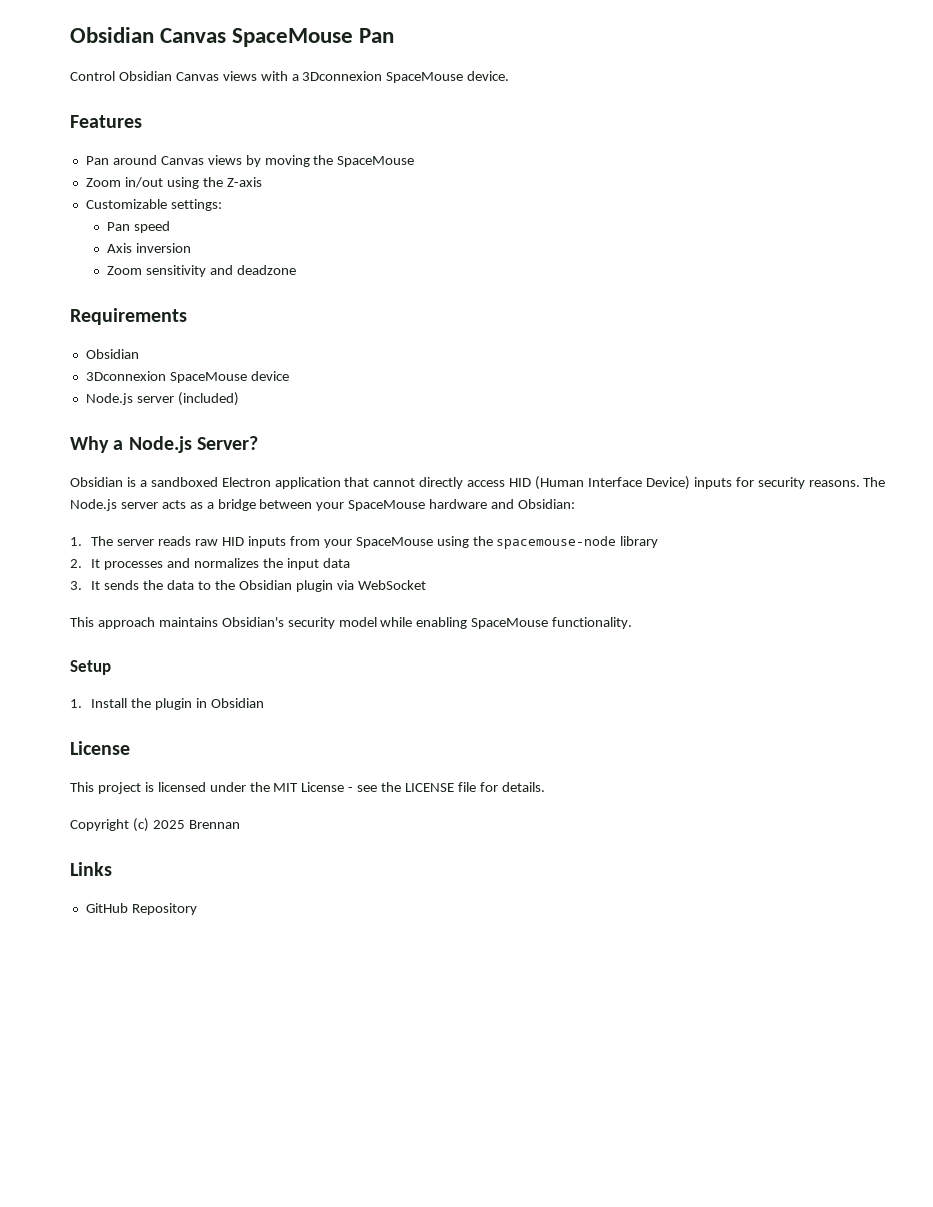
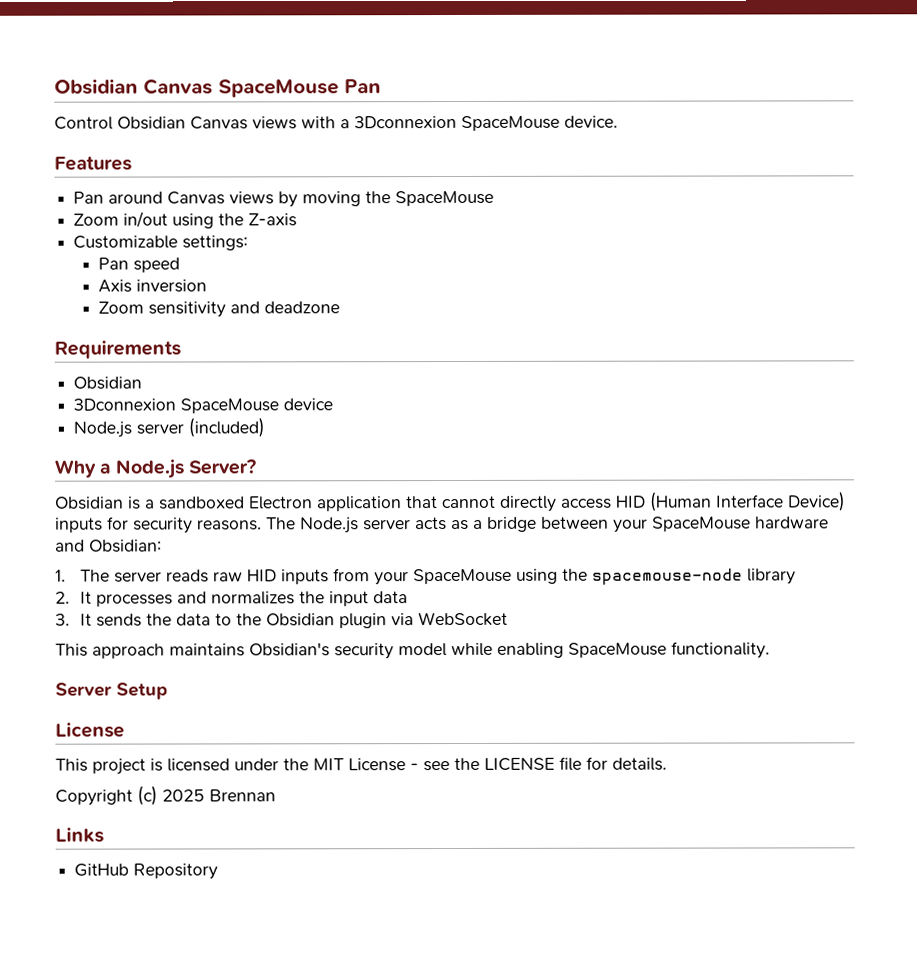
(633, 623) none -> [55,682,112,697] Server
[70,698,265,710] // 1. Install the plugin in Obsidian -> (168, 691) none

